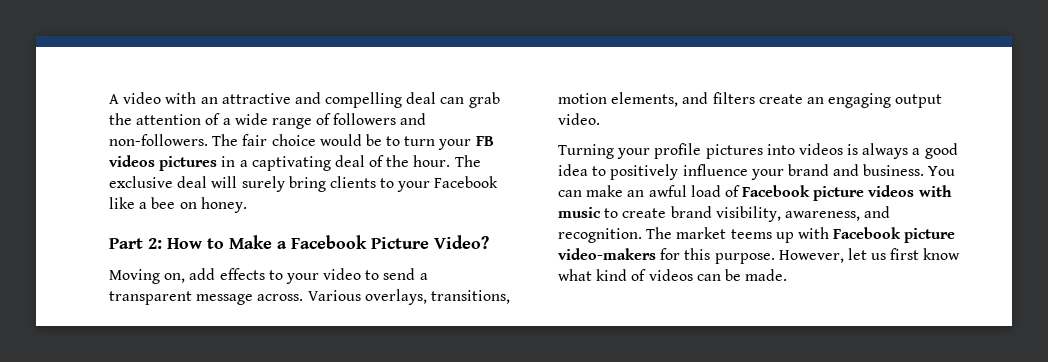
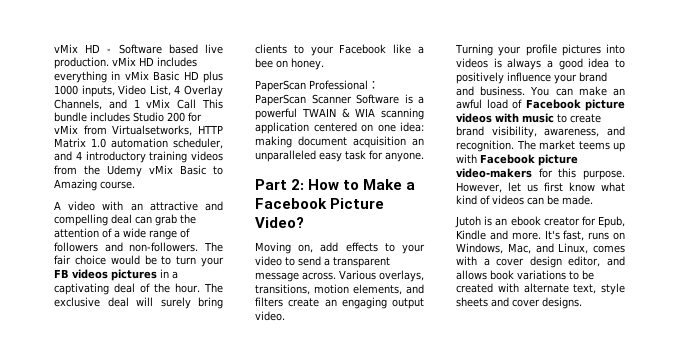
(109, 99) none -> [54,44,223,54] [54,57,197,69] [54,71,224,83] [54,85,223,97] [54,99,223,110] [54,112,202,122] [54,125,223,136] [54,138,223,149] [54,151,223,163] [54,165,223,177] [54,179,135,191] vMix HD - Software based live production. vMix HD includes everything in vMix Basic HD plus 1000 inputs, Video List, 4 Overlay Channels, and 1 vMix Call This bundle includes Studio 200 for vMix from Virtualsetworks, HTTP Matrix 1.0 automation scheduler, and 4 introductory training videos from the Udemy vMix Basic to Amazing course. //
(247, 205) none -> [255,80,379,92] [255,94,424,106] [255,108,424,120] [255,122,424,134] [255,136,424,148] [255,150,424,162] // PaperScan Professional：PaperScan Scanner Software is a powerful TWAIN & WIA scanning application centered on one idea: making document acquisition an unparalleled easy task for anyone.
(788, 275) none -> [455,216,625,228] [456,230,625,241] [456,243,625,254] [456,256,625,268] [456,270,594,280] [456,283,625,295] [456,297,582,309] // Jutoh is an ebook creator for Epub, Kindle and more. It's fast, runs on Windows, Mac, and Linux, comes with a cover design editor, and allows book variations to be created with alternate text, style sheets and cover designs.

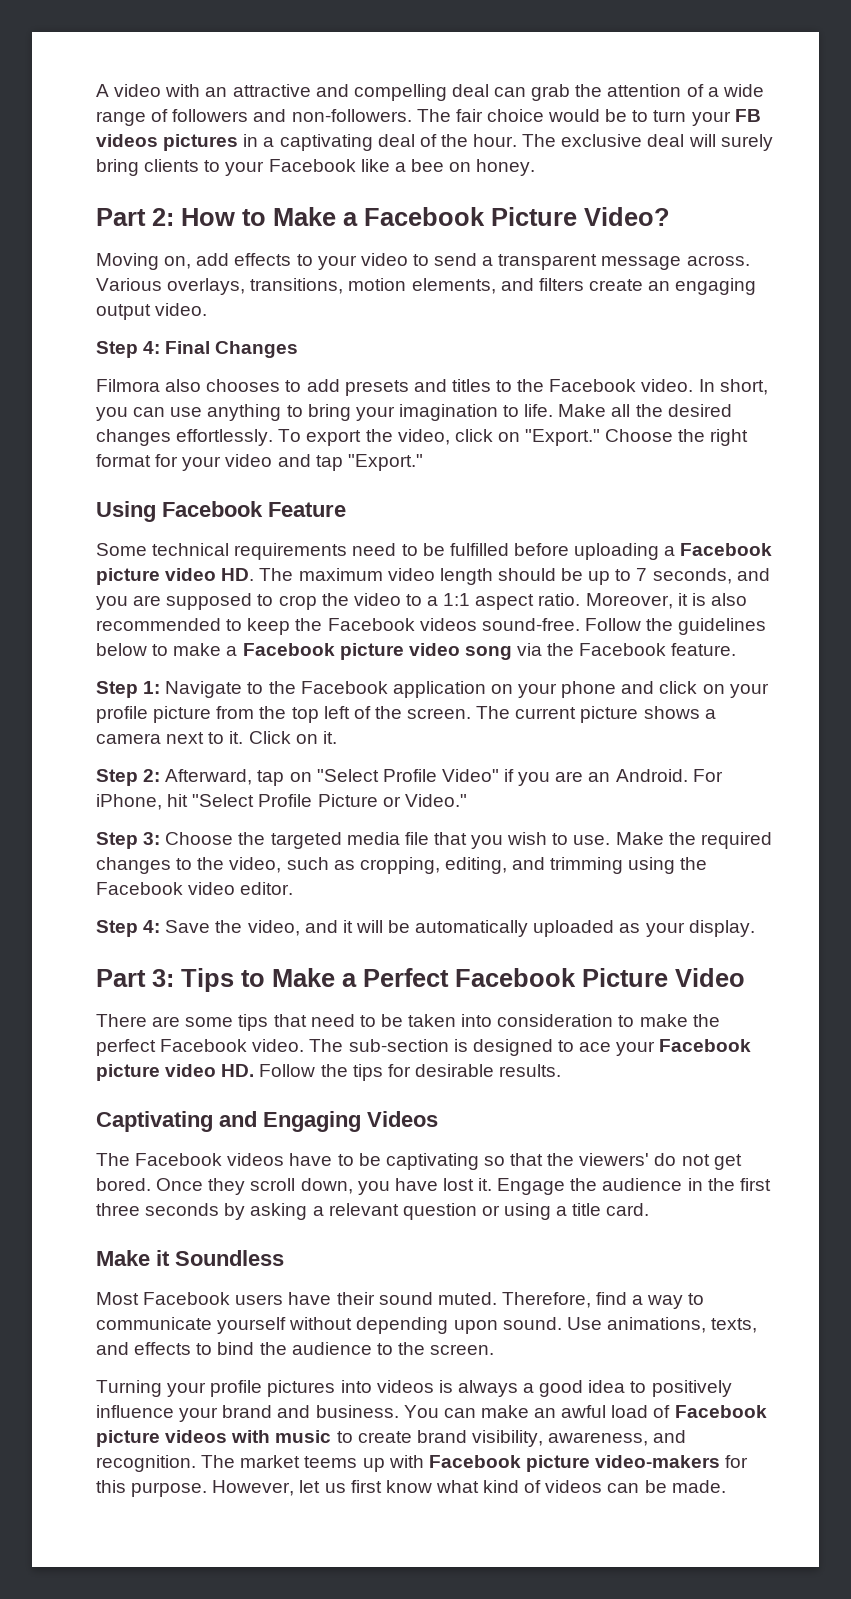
[54,44,223,54] [54,57,197,69] [54,71,224,83] [54,85,223,97] [54,99,223,110] [54,112,202,122] [54,125,223,136] [54,138,223,149] [54,151,223,163] [54,165,223,177] [54,179,135,191] vMix HD - Software based live production. vMix HD includes everything in vMix Basic HD plus 1000 inputs, Video List, 4 Overlay Channels, and 1 vMix Call This bundle includes Studio 200 for vMix from Virtualsetworks, HTTP Matrix 1.0 automation scheduler, and 4 introductory training videos from the Udemy vMix Basic to Amazing course. // -> (96, 90) none
[255,80,379,92] [255,94,424,106] [255,108,424,120] [255,122,424,134] [255,136,424,148] [255,150,424,162] // PaperScan Professional：PaperScan Scanner Software is a powerful TWAIN & WIA scanning application centered on one idea: making document acquisition an unparalleled easy task for anyone. -> (536, 167) none
(285, 316) none -> [96,341,299,358] [96,379,768,396] [96,404,732,421] [96,429,749,446] [96,454,423,471] [96,501,346,522] [96,543,773,560] [96,568,770,585] [96,593,747,610] [96,618,767,635] [96,643,737,660] [96,681,769,698] [96,706,716,723] [96,731,337,744] [96,769,723,786] [96,794,467,810] [96,832,772,849] [96,857,708,874] [96,882,294,895] [96,920,755,937] [96,968,745,992] [96,1014,720,1031] [96,1039,752,1056] [96,1064,562,1081] [96,1111,438,1132] [96,1153,742,1170] [96,1178,771,1195] [96,1203,650,1220] [96,1250,284,1266] [96,1292,705,1309] [96,1317,758,1334] [96,1342,495,1355] // Step 4: Final Changes // Filmora also chooses to add presets and titles to the Facebook video. In short, you can use anything to bring your imagination to life. Make all the desired changes effortlessly. To export the video, click on "Export." Choose the right format for your video and tap "Export." // Using Facebook Feature // Some technical requirements need to be fulfilled before uploading a Facebook picture video HD. The maximum video length should be up to 7 seconds, and you are supposed to crop the video to a 1:1 aspect ratio. Moreover, it is also recommended to keep the Facebook videos sound-free. Follow the guidelines below to make a Facebook picture video song via the Facebook feature. // Step 1: Navigate to the Facebook application on your phone and click on your profile picture from the top left of the screen. The current picture shows a camera next to it. Click on it. // Step 2: Afterward, tap on "Select Profile Video" if you are an Android. For iPhone, hit "Select Profile Picture or Video." // Step 3: Choose the targeted media file that you wish to use. Make the required changes to the video, such as cropping, editing, and trimming using the Facebook video editor. // Step 4: Save the video, and it will be automatically uploaded as your display. // Part 3: Tips to Make a Perfect Facebook Picture Video // There are some tips that need to be taken into consideration to make the perfect Facebook video. The sub-section is designed to ace your Facebook picture video HD. Follow the tips for desirable results. // Captivating and Engaging Videos // The Facebook videos have to be captivating so that the viewers' do not get bored. Once they scroll down, you have lost it. Engage the audience in the first three seconds by asking a relevant question or using a title card. // Make it Soundless // Most Facebook users have their sound muted. Therefore, find a way to communicate yourself without depending upon sound. Use animations, texts, and effects to bind the audience to the screen.
[455,216,625,228] [456,230,625,241] [456,243,625,254] [456,256,625,268] [456,270,594,280] [456,283,625,295] [456,297,582,309] // Jutoh is an ebook creator for Epub, Kindle and more. It's fast, runs on Windows, Mac, and Linux, comes with a cover design editor, and allows book variations to be created with alternate text, style sheets and cover designs. -> (726, 1486) none

